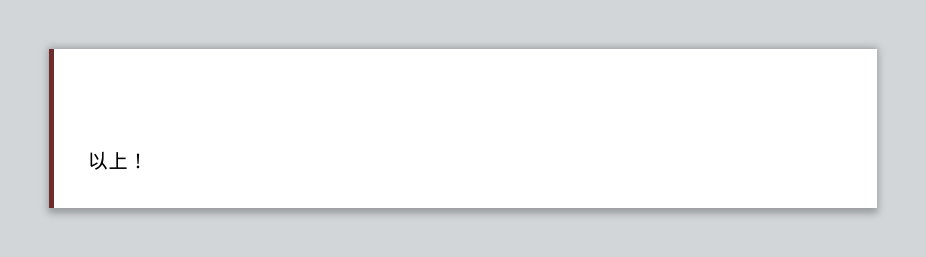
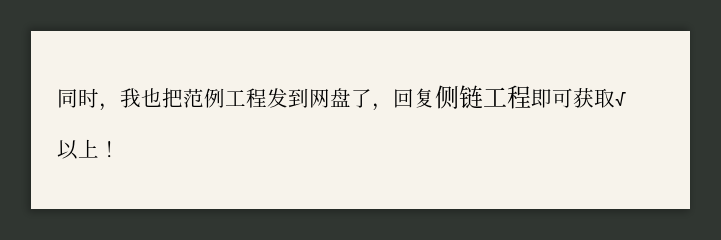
(88, 160) none -> [57,85,627,111] 同时，我也把范例工程发到网盘了，回复侧链工程即可获取√ //

